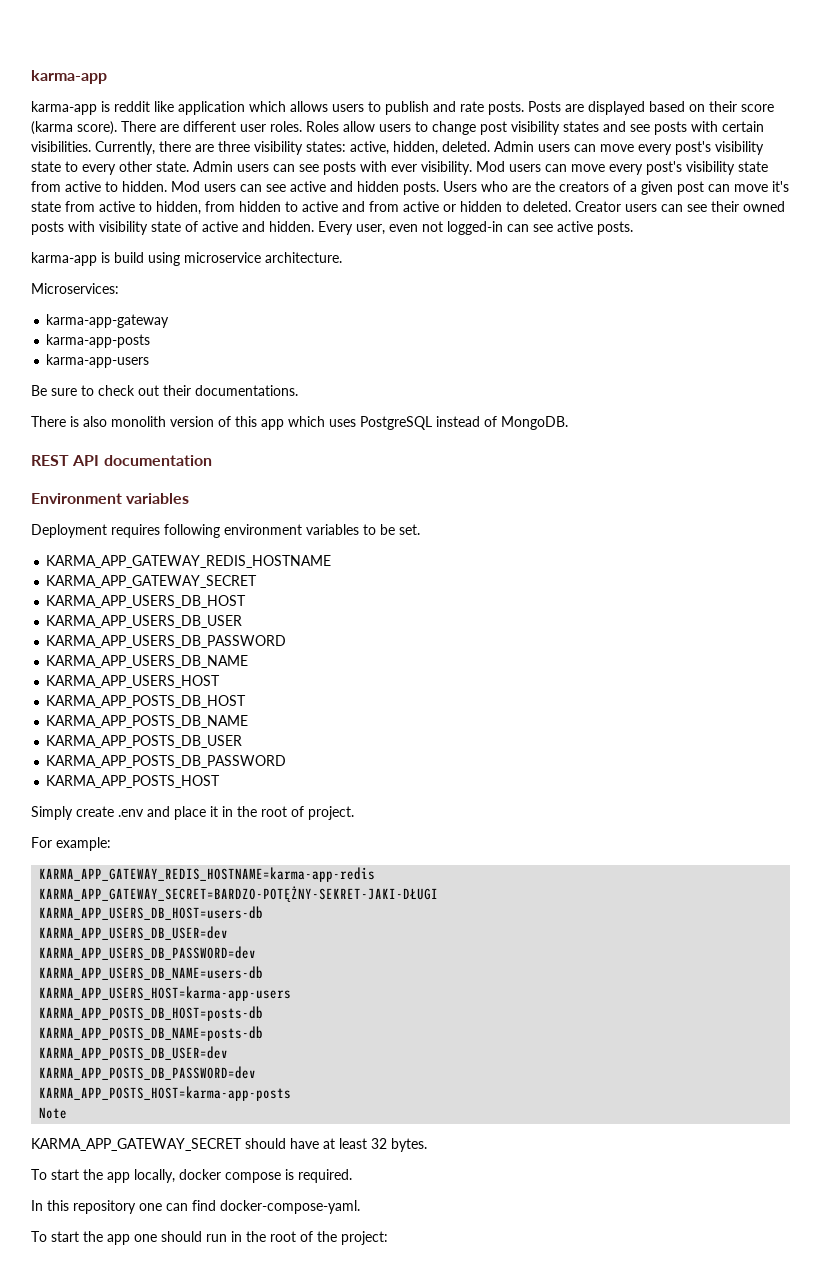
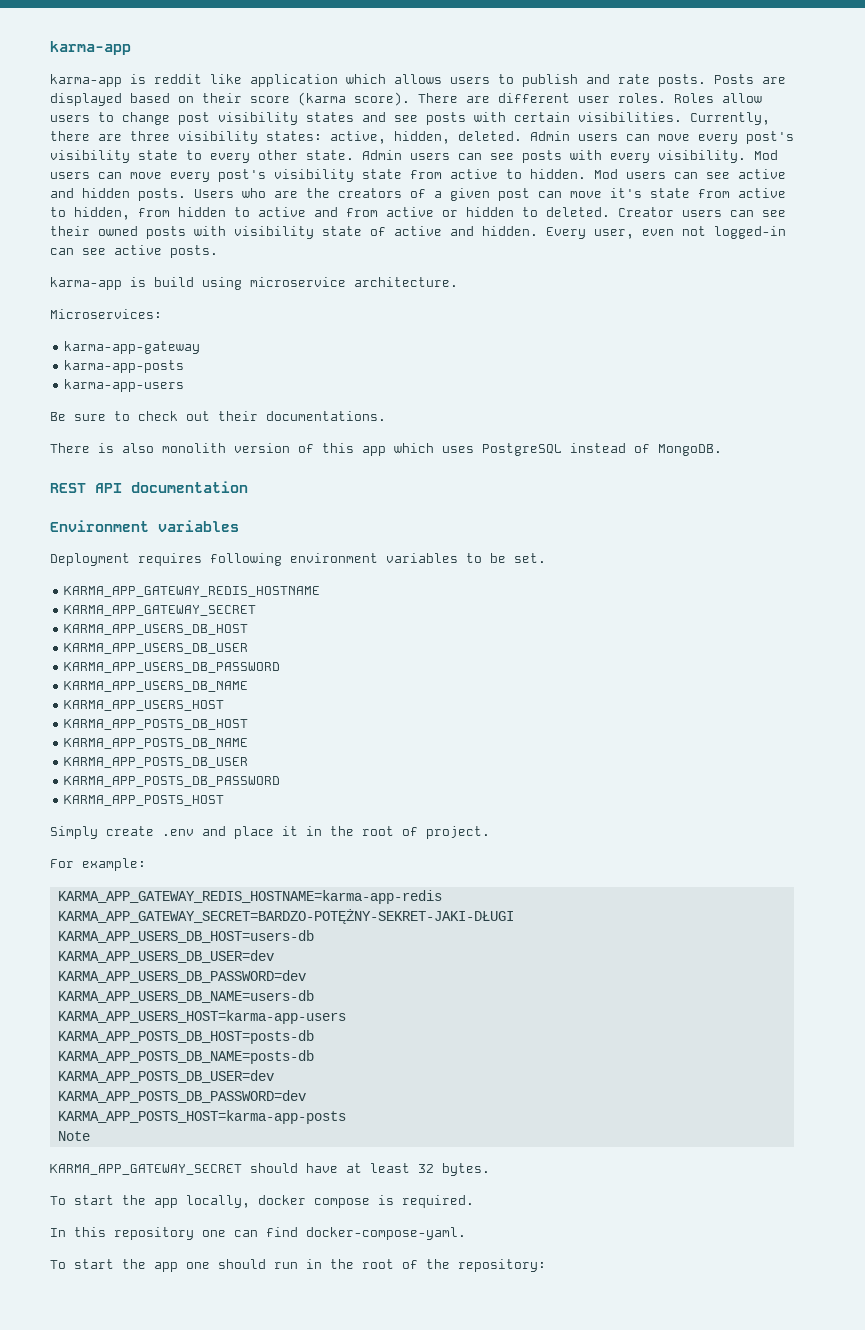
[391,164,417,172] ever -> [610,153,650,163] every
[341,1231,388,1245] project: -> [458,1259,546,1272] repository:

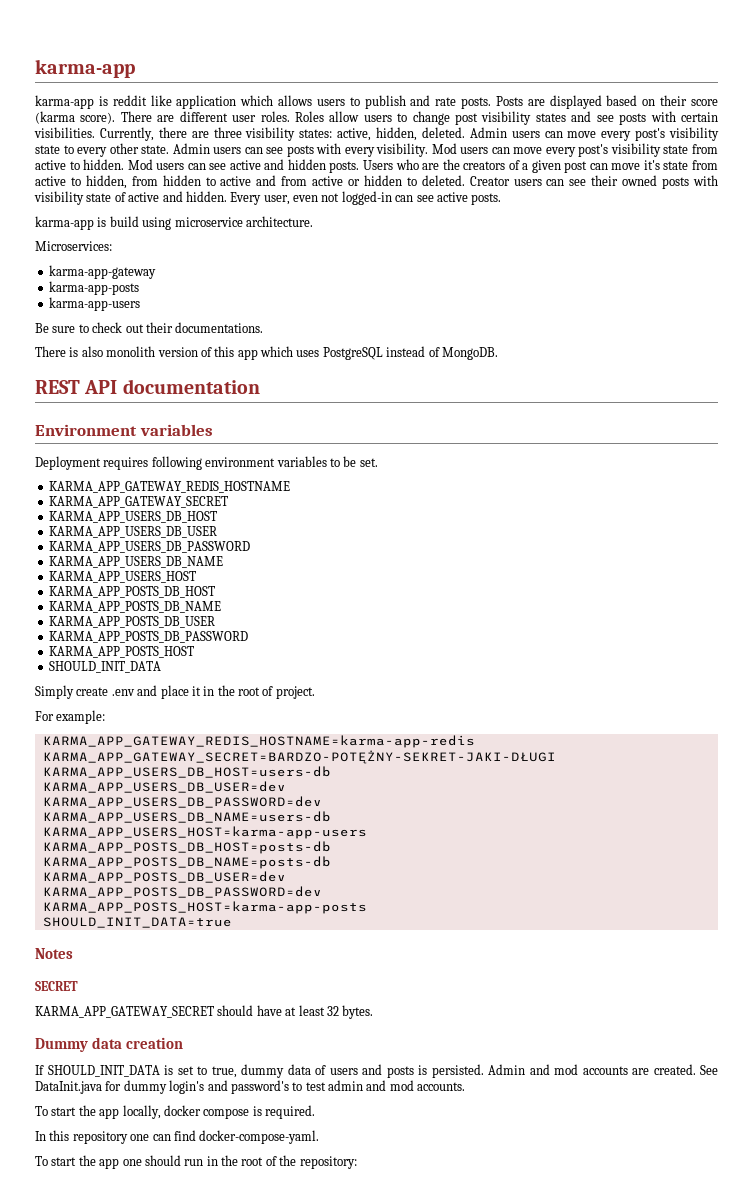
(225, 800) none -> [48,661,161,673] // SHOULD_INIT_DATA
[57,1131,90,1141] Note -> [42,917,232,928] [35,948,73,959] [35,981,78,991] SHOULD_INIT_DATA=true // Notes // SECRET
(490, 1169) none -> [35,1037,183,1052] [35,1064,718,1078] [35,1080,466,1094] // Dummy data creation // If SHOULD_INIT_DATA is set to true, dummy data of users and posts is persisted. Admin and mod accounts are created. See DataInit.java for dummy login's and password's to test admin and mod accounts.

